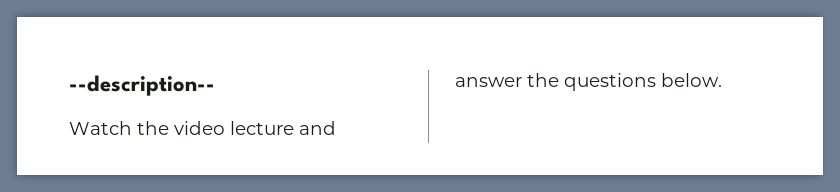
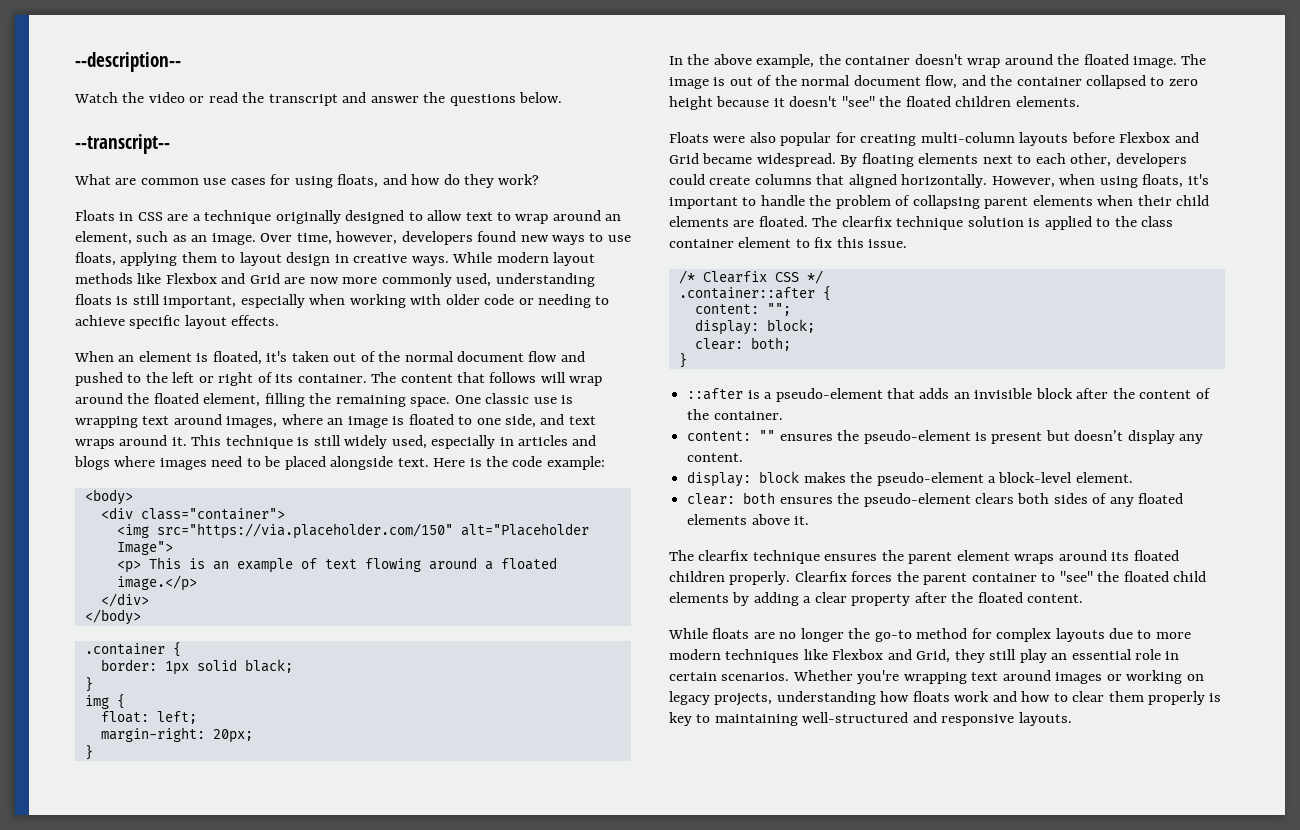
[230,121,294,135] lecture -> [189,92,338,106] or read the transcript
(722, 80) none -> [75,134,170,154] [74,174,540,188] [75,210,622,224] [75,231,631,245] [75,252,596,266] [75,273,595,287] [75,294,610,308] [75,315,280,329] [74,351,585,365] [75,372,603,386] [75,393,574,407] [75,414,596,428] [75,435,597,449] [74,456,605,470] [84,489,133,505] [100,507,285,520] [116,523,589,539] [116,541,173,555] [116,557,557,573] [116,575,197,591] [100,593,149,607] [84,609,141,625] [84,642,181,657] [100,659,293,675] [84,677,93,692] [84,694,125,709] [100,711,197,724] [100,727,253,743] [84,745,93,760] [669,54,1207,68] [669,75,1198,89] [669,96,1080,110] [669,132,1199,146] [669,153,1187,167] [669,174,1209,188] [669,195,1210,209] [669,216,1174,230] [669,237,908,248] [678,270,823,284] [678,286,831,301] [694,303,791,316] [694,319,815,335] [694,337,791,351] [678,353,687,368] [687,388,1211,402] [687,409,783,420] [687,430,1204,444] [687,453,744,462] [687,471,1133,487] [687,492,1184,507] [687,514,810,525] [669,550,1179,564] [669,571,1207,585] [669,592,1084,606] [668,628,1191,642] [669,649,1180,663] [669,670,1204,684] [669,691,1222,706] [669,712,1072,726] // --transcript-- // What are common use cases for using floats, and how do they work? // Floats in CSS are a technique originally designed to allow text to wrap around an element, such as an image. Over time, however, developers found new ways to use floats, applying them to layout design in creative ways. While modern layout methods like Flexbox and Grid are now more commonly used, understanding floats is still important, especially when working with older code or needing to achieve specific layout effects. // When an element is floated, it's taken out of the normal document flow and pushed to the left or right of its container. The content that follows will wrap around the floated element, filling the remaining space. One classic use is wrapping text around images, where an image is floated to one side, and text wraps around it. This technique is still widely used, especially in articles and blogs where images need to be placed alongside text. Here is the code example: // <body> // <div class="container"> // <img src="https://via.placeholder.com/150" alt="Placeholder Image"> // <p> This is an example of text flowing around a floated image.</p> // </div> // </body> // .container { // border: 1px solid black; // } // img { // float: left; // margin-right: 20px; // } // In the above example, the container doesn't wrap around the floated image. The image is out of the normal document flow, and the container collapsed to zero height because it doesn't "see" the floated children elements. // Floats were also popular for creating multi-column layouts before Flexbox and Grid became widespread. By floating elements next to each other, developers could create columns that aligned horizontally. However, when using floats, it's important to handle the problem of collapsing parent elements when their child elements are floated. The clearfix technique solution is applied to the class container element to fix this issue. // /* Clearfix CSS */ // .container::after { // content: ""; // display: block; // clear: both; // } // ::after is a pseudo-element that adds an invisible block after the content of the container. // content: "" ensures the pseudo-element is present but doesn’t display any content. // display: block makes the pseudo-element a block-level element. // clear: both ensures the pseudo-element clears both sides of any floated elements above it. // The clearfix technique ensures the parent element wraps around its floated children properly. Clearfix forces the parent container to "see" the floated child elements by adding a clear property after the floated content. // While floats are no longer the go-to method for complex layouts due to more modern techniques like Flexbox and Grid, they still play an essential role in certain scenarios. Whether you're wrapping text around images or working on legacy projects, understanding how floats work and how to clear them properly is key to maintaining well-structured and responsive layouts.

